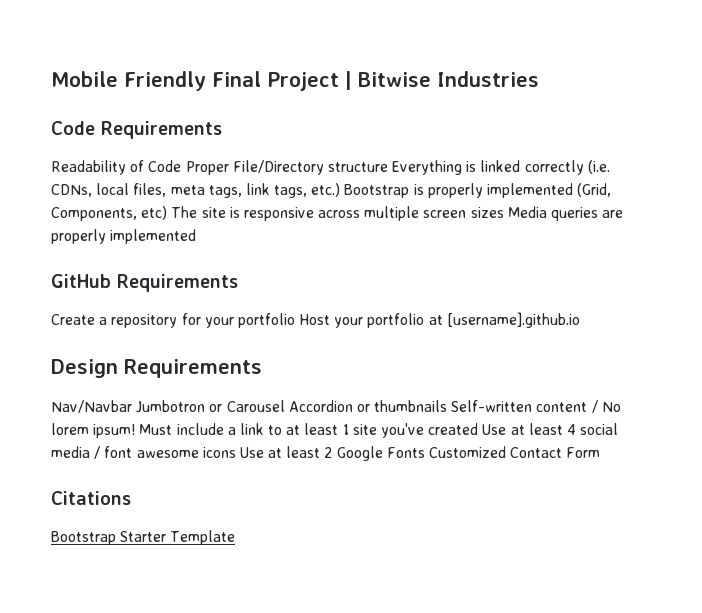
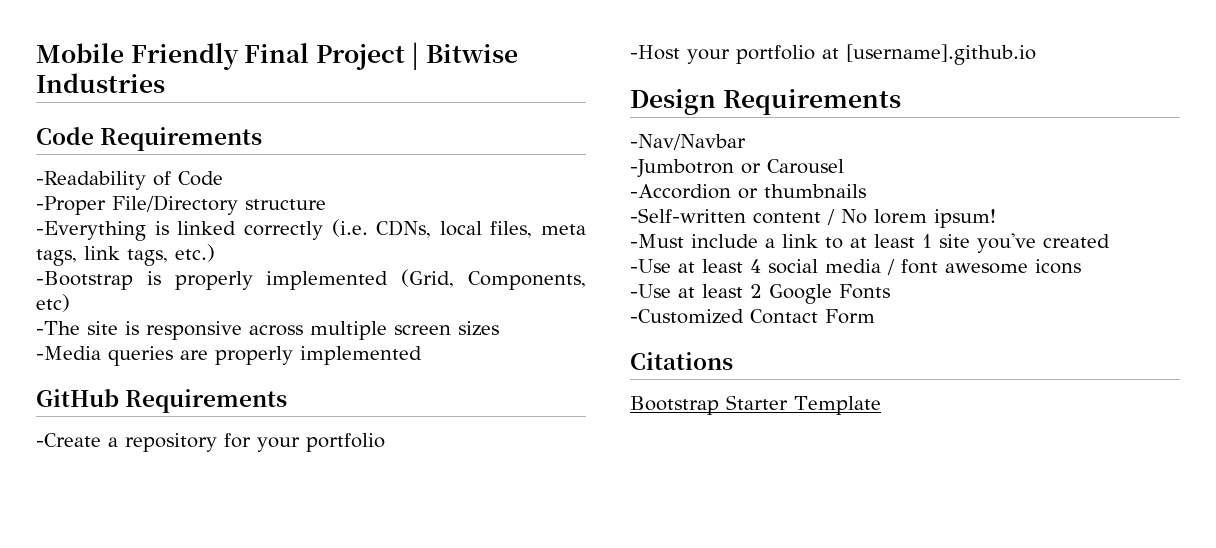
[51,160,126,175] Readability -> [36,171,146,190] -Readability
[185,161,229,175] Proper -> [36,196,106,215] // -Proper
[392,160,463,175] Everything -> [36,221,146,241] // -Everything
[344,184,410,198] Bootstrap -> [36,271,133,290] // -Bootstrap
[171,206,198,218] The -> [36,321,80,335] // -The
[507,206,547,218] Media -> [36,346,101,360] // -Media
[51,314,95,325] Create -> [36,433,101,447] -Create
[299,314,331,325] Host -> [630,45,680,60] // -Host
[51,400,206,413] Nav/Navbar Jumbotron -> [630,134,746,150] [630,159,734,178] -Nav/Navbar // -Jumbotron
[288,400,353,412] Accordion -> [630,184,731,199] // -Accordion
[451,400,533,412] Self-written -> [630,208,746,223] // -Self-written
[139,424,173,435] Must -> [630,234,684,248] // -Must
[482,424,507,435] Use -> [630,259,671,273] // -Use
[239,447,264,458] Use -> [630,284,671,298] // -Use
[429,446,507,458] Customized -> [630,309,744,324] // -Customized

